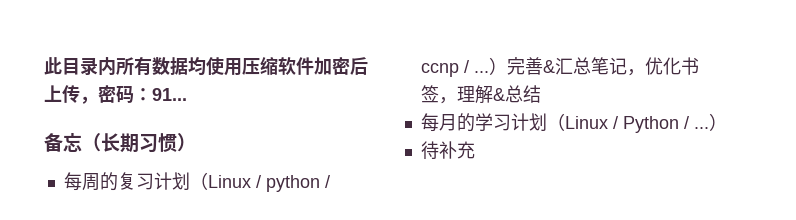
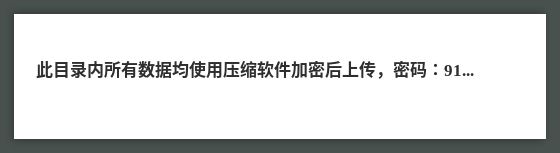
[44,133,196,153] [63,172,330,192] [420,57,699,77] [420,85,541,104] [420,113,727,133] [420,141,475,160] // 备忘（长期习惯） // 每周的复习计划（Linux / python / ccnp / ...）完善&汇总笔记，优化书签，理解&总结 // 每月的学习计划（Linux / Python / ...） // 待补充 -> (474, 70) none

